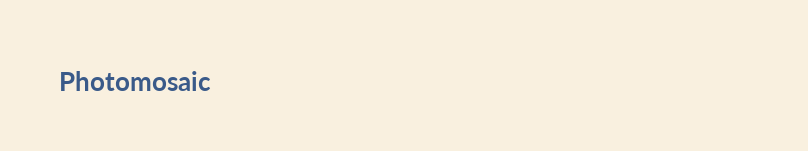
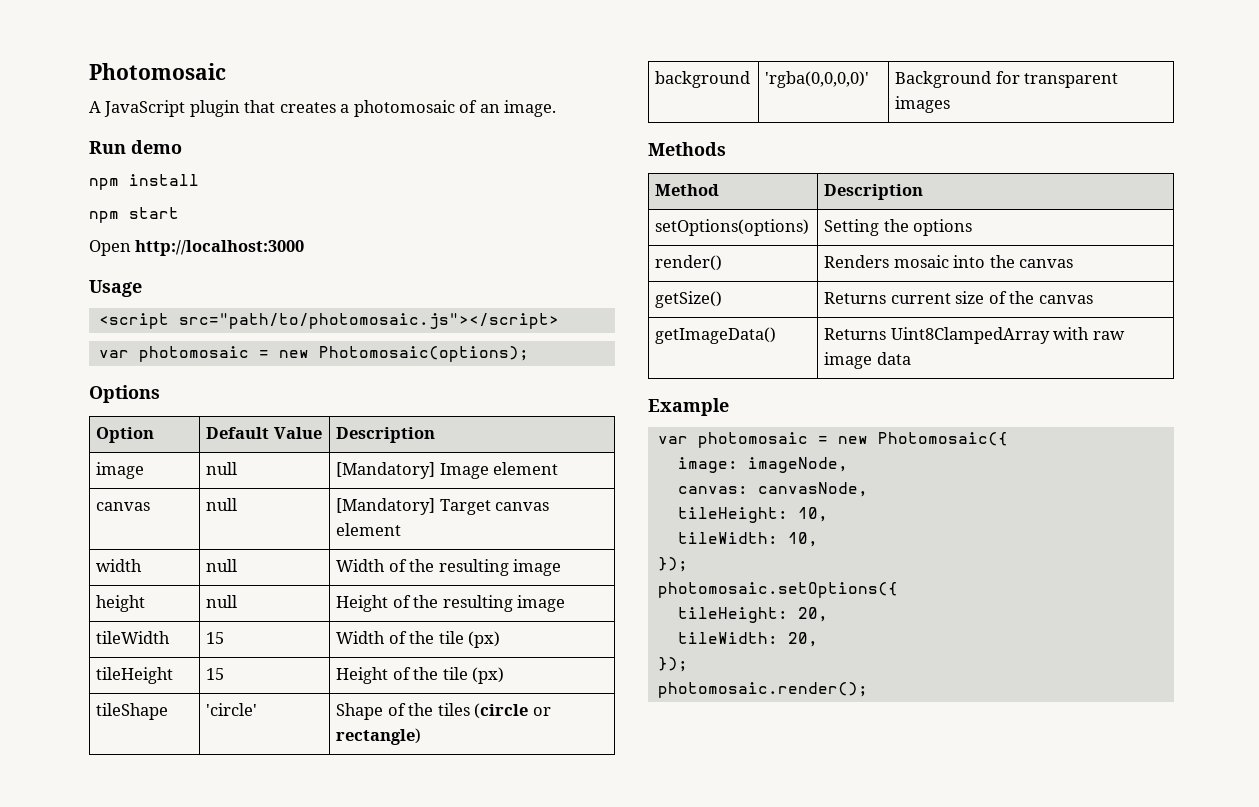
(211, 81) none -> [89,100,557,117] [89,140,182,154] [89,174,199,190] [89,207,179,223] [89,240,305,256] [89,280,142,297] [98,313,559,329] [98,346,529,362] [89,385,160,403] [96,427,155,443] [206,427,322,439] [336,427,436,443] [96,462,145,479] [206,462,238,475] [336,462,559,479] [96,502,151,511] [206,498,238,511] [336,498,550,515] [336,523,402,536] [96,559,143,572] [206,559,238,572] [336,559,562,576] [96,595,146,612] [206,595,238,608] [336,595,566,612] [96,631,171,644] [206,632,225,644] [336,631,501,648] [96,667,174,684] [206,668,225,680] [336,667,505,684] [96,703,169,720] [206,703,258,716] [336,703,551,720] [336,728,422,745] [655,71,751,88] [765,71,870,88] [895,71,1119,88] [895,96,951,113] [648,142,726,156] [655,184,720,196] [824,184,924,200] [655,219,810,236] [824,219,973,236] [655,255,723,271] [824,255,1074,268] [655,291,723,308] [824,291,1093,304] [655,327,777,344] [824,327,1125,344] [824,352,911,369] [648,398,729,416] [657,432,1008,448] [677,457,848,473] [677,482,868,497] [677,507,828,523] [677,532,818,547] [657,557,688,572] [657,582,898,598] [677,607,828,623] [677,632,818,647] [657,657,688,672] [657,682,868,698] // A JavaScript plugin that creates a photomosaic of an image. // Run demo // npm install // npm start // Open http://localhost:3000 // Usage // <script src="path/to/photomosaic.js"></script> // var photomosaic = new Photomosaic(options); // Options // Option | Default Value | Description // image | null | [Mandatory] Image element // canvas | null | [Mandatory] Target canvas element // width | null | Width of the resulting image // height | null | Height of the resulting image // tileWidth | 15 | Width of the tile (px) // tileHeight | 15 | Height of the tile (px) // tileShape | 'circle' | Shape of the tiles (circle or rectangle) // background | 'rgba(0,0,0,0)' | Background for transparent images // Methods // Method | Description // setOptions(options) | Setting the options // render() | Renders mosaic into the canvas // getSize() | Returns current size of the canvas // getImageData() | Returns Uint8ClampedArray with raw image data // Example // var photomosaic = new Photomosaic({ // image: imageNode, // canvas: canvasNode, // tileHeight: 10, // tileWidth: 10, // }); // photomosaic.setOptions({ // tileHeight: 20, // tileWidth: 20, // }); // photomosaic.render();

